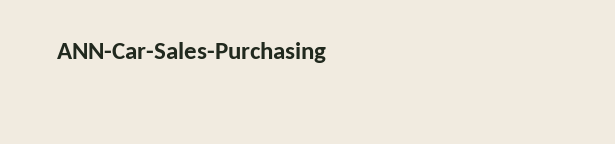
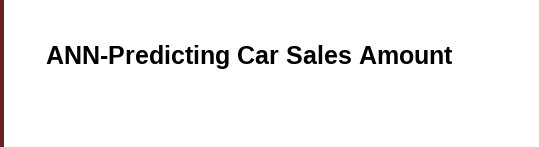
[57,42,326,63] ANN-Car-Sales-Purchasing -> [46,45,453,69] ANN-Predicting Car Sales Amount

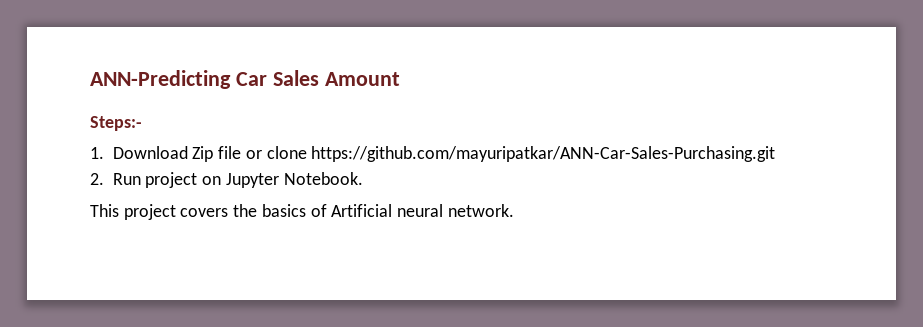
(453, 55) none -> [90,116,142,131] [90,146,776,162] [90,172,363,188] [90,204,514,220] // Steps:- // 1. Download Zip file or clone https://github.com/mayuripatkar/ANN-Car-Sales-Purchasing.git // 2. Run project on Jupyter Notebook. // This project covers the basics of Artificial neural network.

